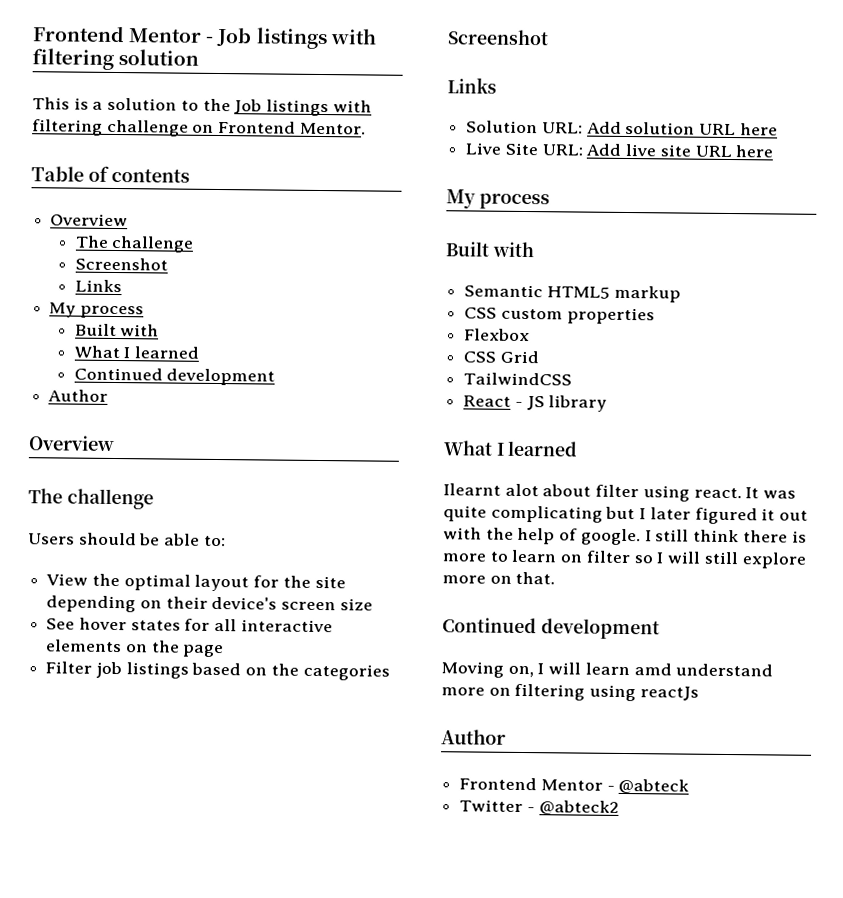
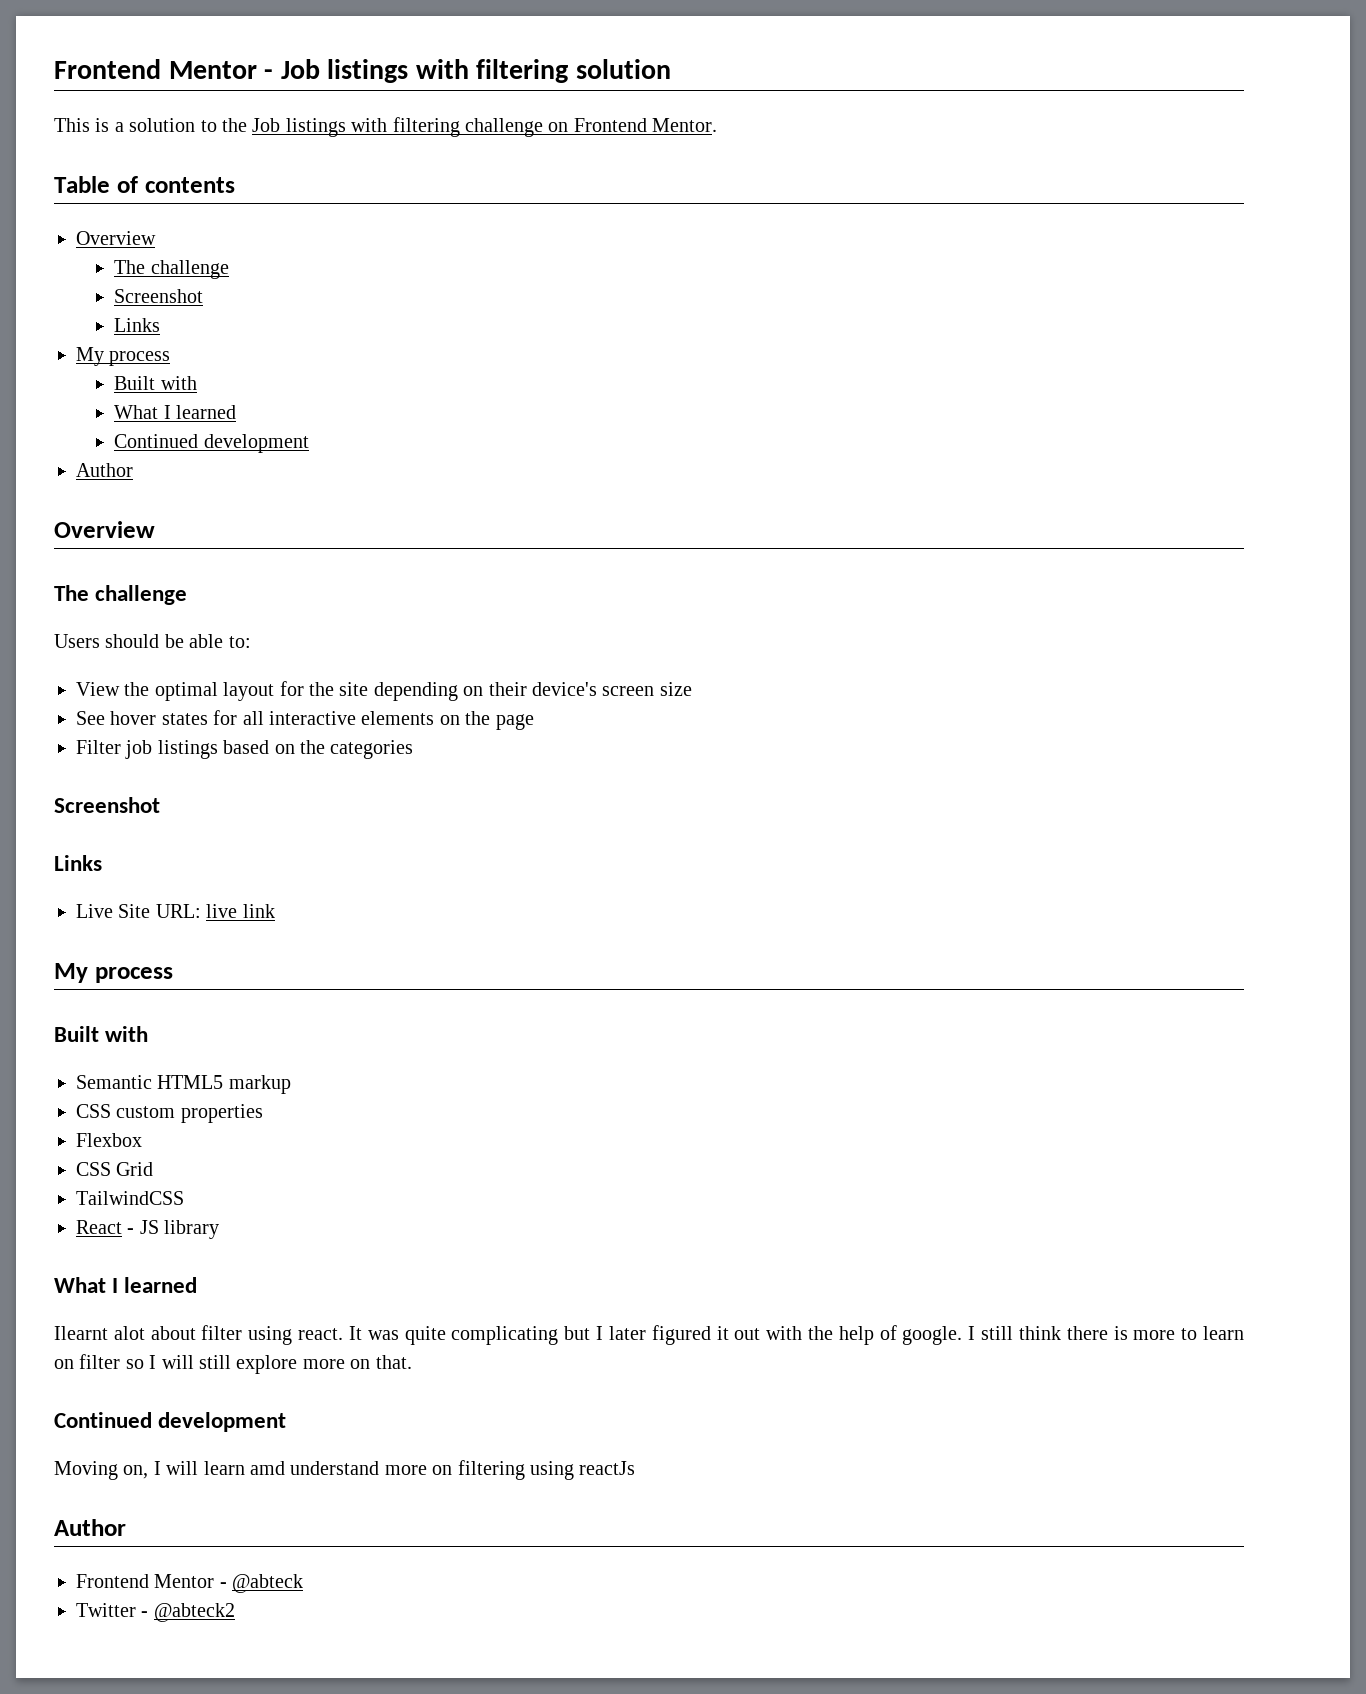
[466,120,778,136] [465,142,774,158] Solution URL: Add solution URL here // Live Site URL: Add live site URL here -> [76,904,275,918] Live Site URL: live link

